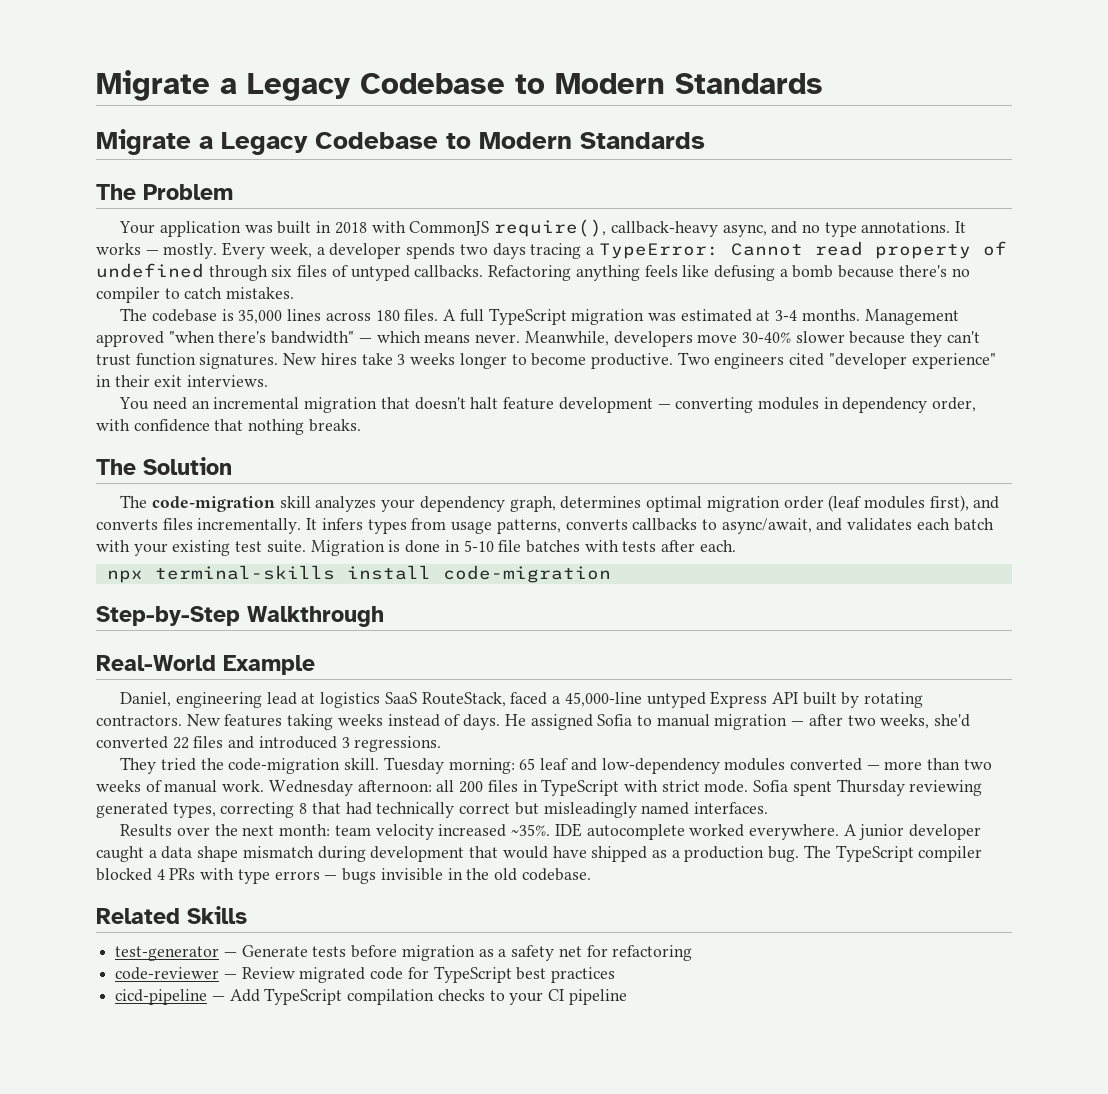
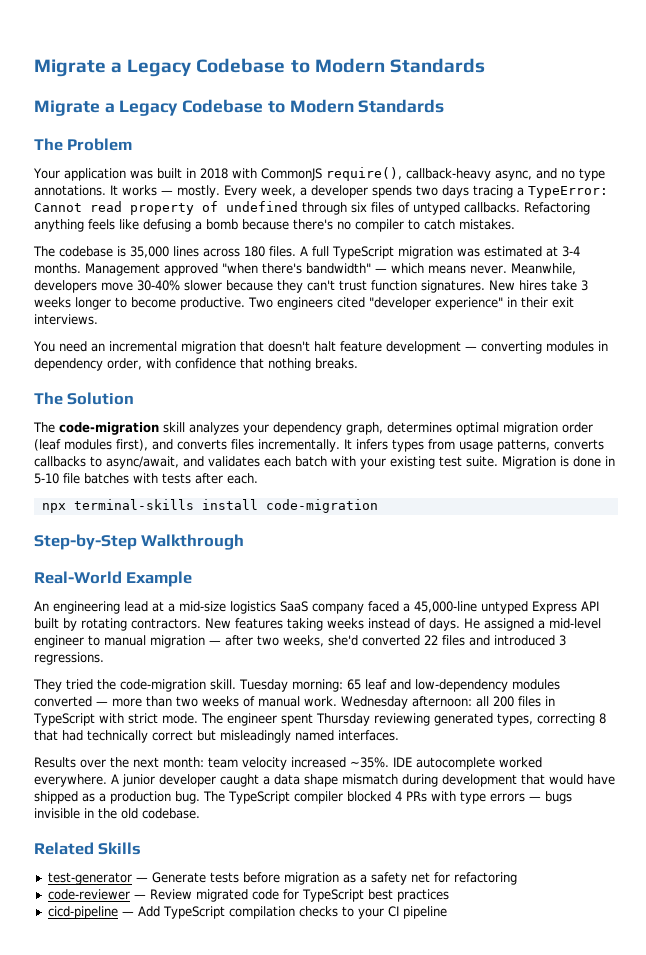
[120,692,172,707] Daniel, -> [34,601,49,611] An
(316, 698) none -> [168,601,226,612] a mid-size
[421,692,506,707] RouteStack, -> [312,603,364,614] company
[597,714,633,726] Sofia -> [538,618,601,629] [34,635,84,648] a mid-level engineer
[753,780,789,792] Sofia -> [200,713,277,726] The engineer

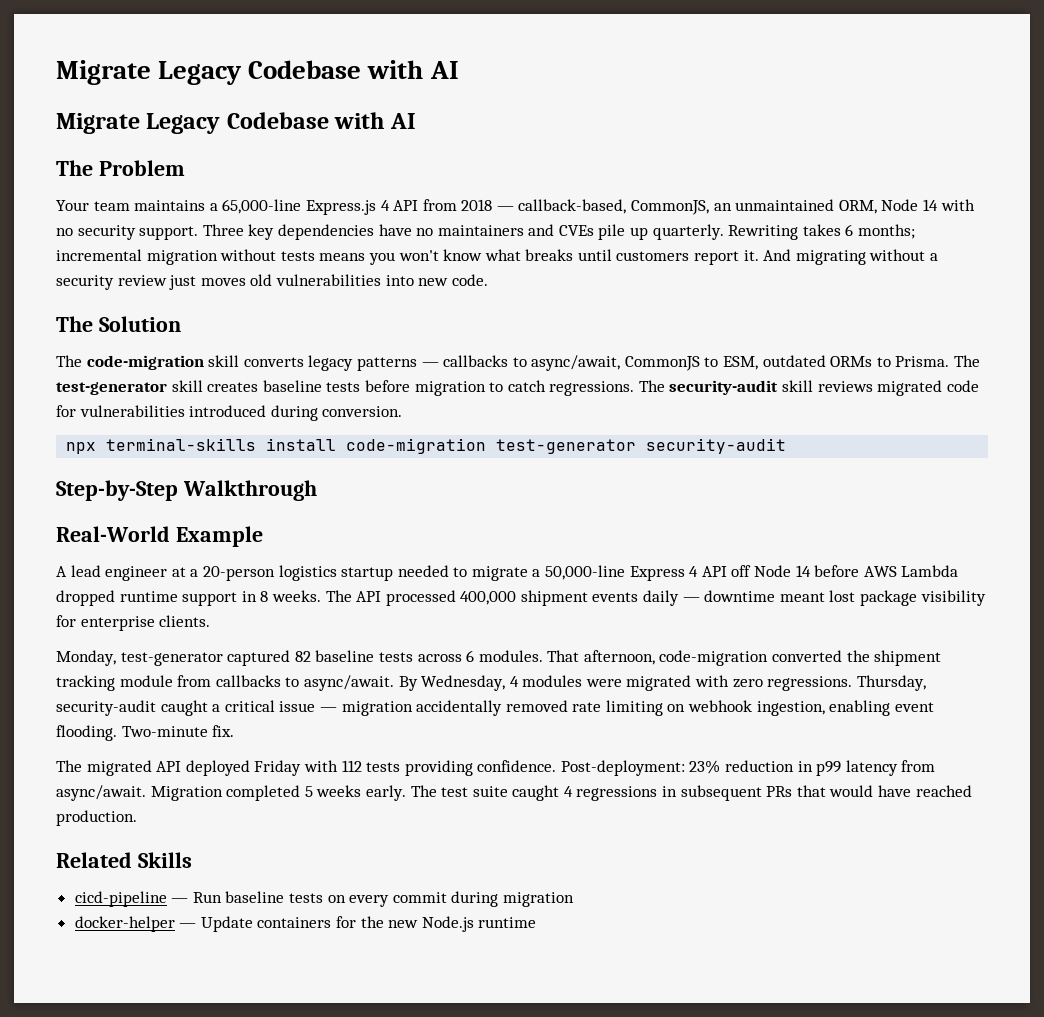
[34,58,485,77] [34,99,445,116] Migrate a Legacy Codebase to Modern Standards // Migrate a Legacy Codebase to Modern Standards -> [56,60,459,85] [56,112,416,134] Migrate Legacy Codebase with AI // Migrate Legacy Codebase with AI
[63,167,605,181] [34,185,608,198] [34,201,590,215] [34,219,515,232] [33,246,580,259] [34,263,576,276] [34,280,588,293] [34,297,574,310] [34,314,98,325] [33,341,608,354] [34,358,358,371] application was built in 2018 with CommonJS require(), callback-heavy async, and no type annotations. It works — mostly. Every week, a developer spends two days tracing a TypeError: Cannot read property of undefined through six files of untyped callbacks. Refactoring anything feels like defusing a bomb because there's no compiler to catch mistakes. // The codebase is 35,000 lines across 180 files. A full TypeScript migration was estimated at 3-4 months. Management approved "when there's bandwidth" — which means never. Meanwhile, developers move 30-40% slower because they can't trust function signatures. New hires take 3 weeks longer to become productive. Two engineers cited "developer experience" in their exit interviews. // You need an incremental migration that doesn't halt feature development — converting modules in dependency order, with confidence that nothing breaks. -> [93,199,975,215] [56,224,916,240] [56,249,939,265] [56,274,488,290] team maintains a 65,000-line Express.js 4 API from 2018 — callback-based, CommonJS, an unmaintained ORM, Node 14 with no security support. Three key dependencies have no maintainers and CVEs pile up quarterly. Rewriting takes 6 months; incremental migration without tests means you won't know what breaks until customers report it. And migrating without a security review just moves old vulnerabilities into new code.
[189,422,593,435] [34,439,604,452] [34,456,615,469] [34,473,258,484] analyzes your dependency graph, determines optimal migration order (leaf modules first), and converts files incrementally. It infers types from usage patterns, converts callbacks to async/await, and validates each batch with your existing test suite. Migration is done in 5-10 file batches with tests after each. -> [243,355,981,371] [56,380,979,396] [56,405,403,421] converts legacy patterns — callbacks to async/await, CommonJS to ESM, outdated ORMs to Prisma. The test-generator skill creates baseline tests before migration to catch regressions. The security-audit skill reviews migrated code for vulnerabilities introduced during conversion.
(378, 506) none -> [496,438,787,454] test-generator security-audit
[34,601,599,614] [34,618,601,631] [34,635,566,648] [34,652,104,665] [33,679,560,692] [34,696,555,709] [33,713,606,726] [34,730,399,743] [34,757,542,770] [34,774,615,787] [34,791,572,804] [34,808,200,819] [34,842,142,855] [47,872,517,885] [47,889,449,902] [47,906,447,919] An engineering lead at a mid-size logistics SaaS company faced a 45,000-line untyped Express API built by rotating contractors. New features taking weeks instead of days. He assigned a mid-level engineer to manual migration — after two weeks, she'd converted 22 files and introduced 3 regressions. // They tried the code-migration skill. Tuesday morning: 65 leaf and low-dependency modules converted — more than two weeks of manual work. Wednesday afternoon: all 200 files in TypeScript with strict mode. The engineer spent Thursday reviewing generated types, correcting 8 that had technically correct but misleadingly named interfaces. // Results over the next month: team velocity increased ~35%. IDE autocomplete worked everywhere. A junior developer caught a data shape mismatch during development that would have shipped as a production bug. The TypeScript compiler blocked 4 PRs with type errors — bugs invisible in the old codebase. // Related Skills // test-generator — Generate tests before migration as a safety net for refactoring // code-reviewer — Review migrated code for TypeScript best practices // cicd-pipeline — Add TypeScript compilation checks to your CI pipeline -> [56,565,959,581] [56,590,986,606] [56,615,211,631] [56,650,942,666] [56,675,926,691] [56,700,934,716] [56,725,235,741] [56,760,936,776] [56,785,972,801] [56,810,137,826] [56,852,192,868] [74,891,575,907] [74,916,537,932] A lead engineer at a 20-person logistics startup needed to migrate a 50,000-line Express 4 API off Node 14 before AWS Lambda dropped runtime support in 8 weeks. The API processed 400,000 shipment events daily — downtime meant lost package visibility for enterprise clients. // Monday, test-generator captured 82 baseline tests across 6 modules. That afternoon, code-migration converted the shipment tracking module from callbacks to async/await. By Wednesday, 4 modules were migrated with zero regressions. Thursday, security-audit caught a critical issue — migration accidentally removed rate limiting on webhook ingestion, enabling event flooding. Two-minute fix. // The migrated API deployed Friday with 112 tests providing confidence. Post-deployment: 23% reduction in p99 latency from async/await. Migration completed 5 weeks early. The test suite caught 4 regressions in subsequent PRs that would have reached production. // Related Skills // cicd-pipeline — Run baseline tests on every commit during migration // docker-helper — Update containers for the new Node.js runtime

